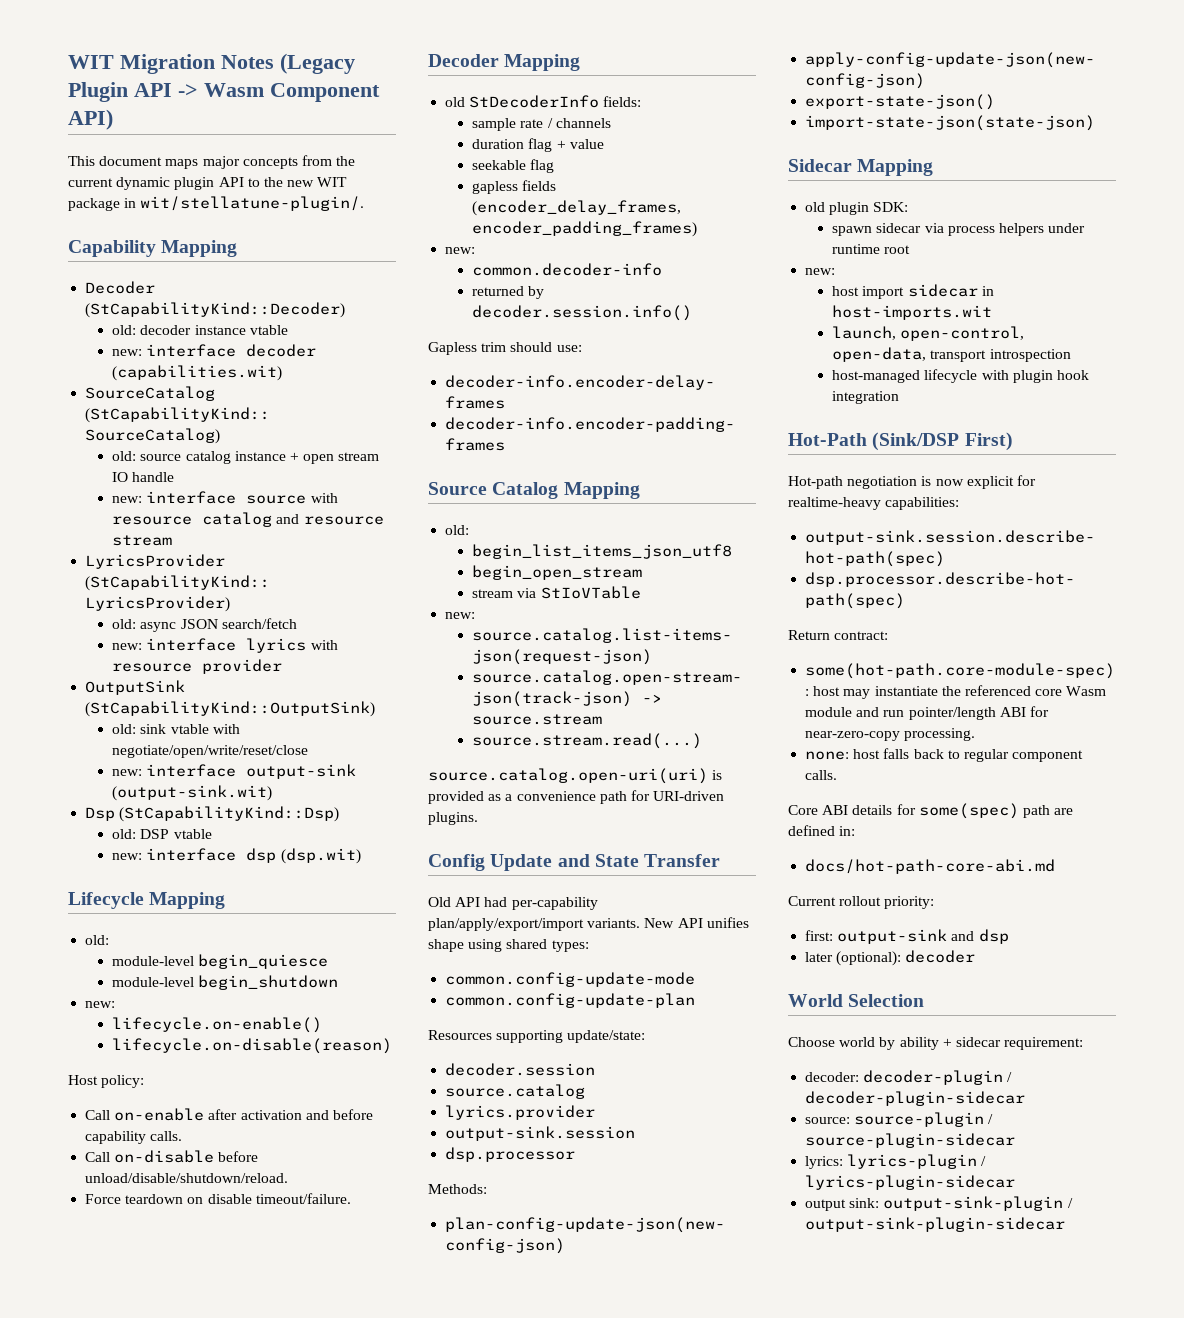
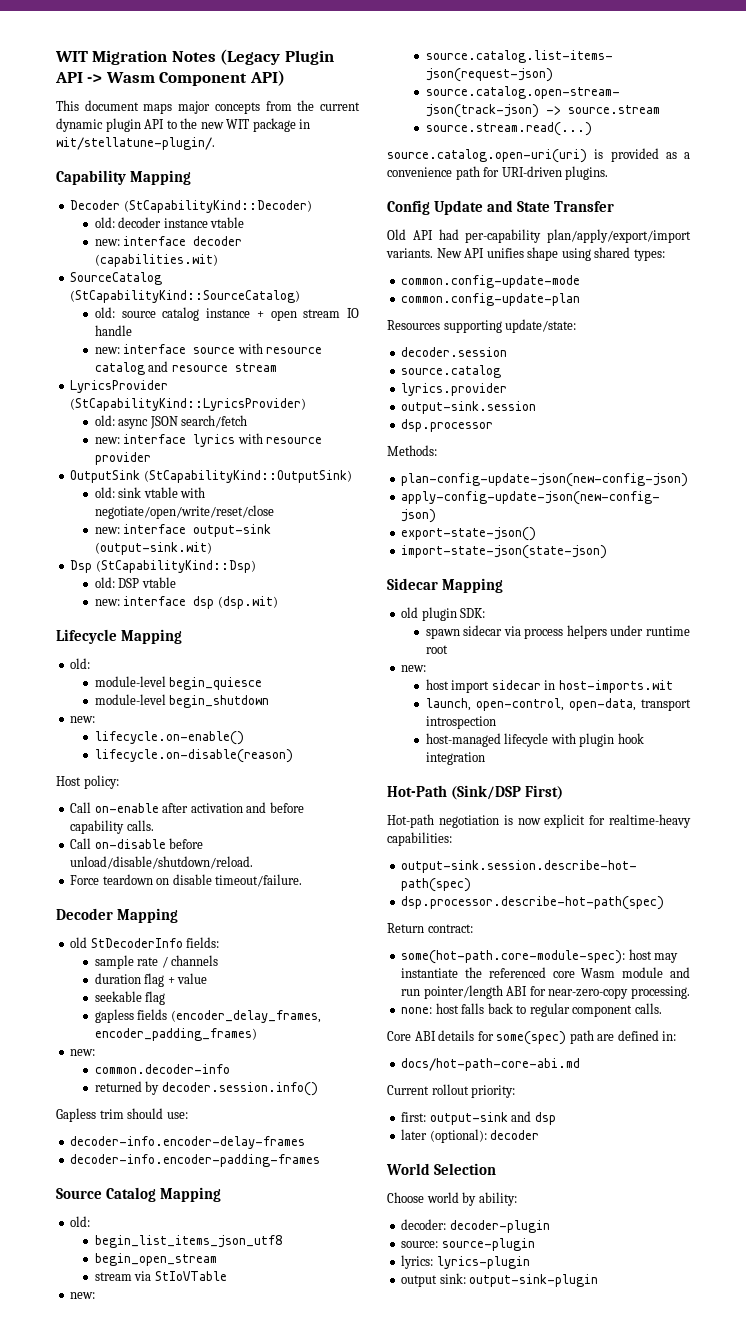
[899,1037,1084,1050] ability + sidecar requirement: -> [478,1192,517,1206] ability:
[1007,1072,1013,1082] [805,1091,1026,1106] / decoder-plugin-sidecar -> (550, 1226) none
[988,1114,994,1124] [805,1133,1016,1148] / source-plugin-sidecar -> (535, 1244) none
[981,1156,987,1166] [805,1175,1016,1190] / lyrics-plugin-sidecar -> (530, 1262) none
[1067,1198,1073,1208] [805,1217,1066,1232] / output-sink-plugin-sidecar -> (599, 1280) none

